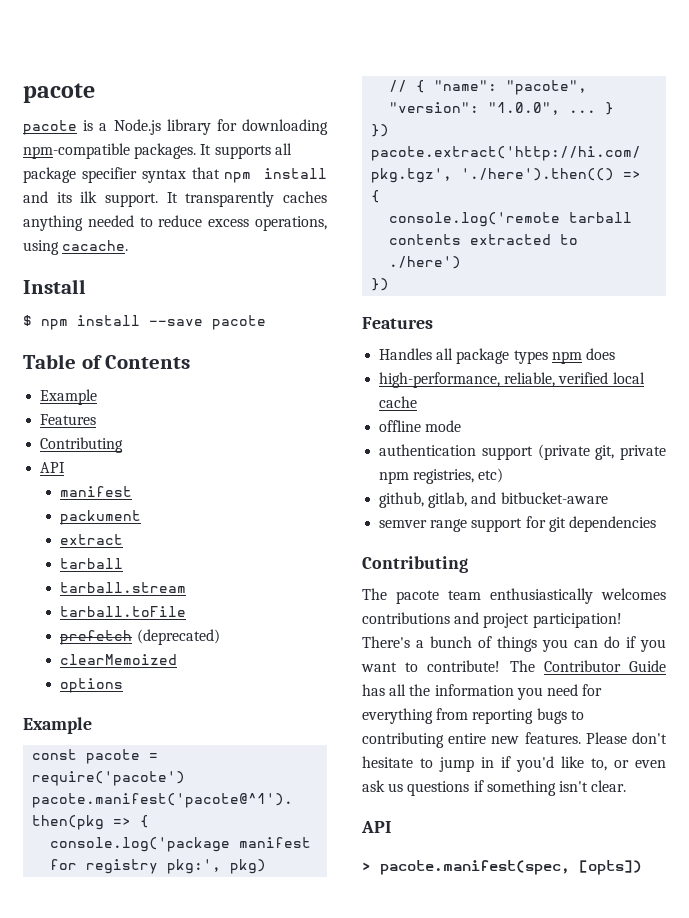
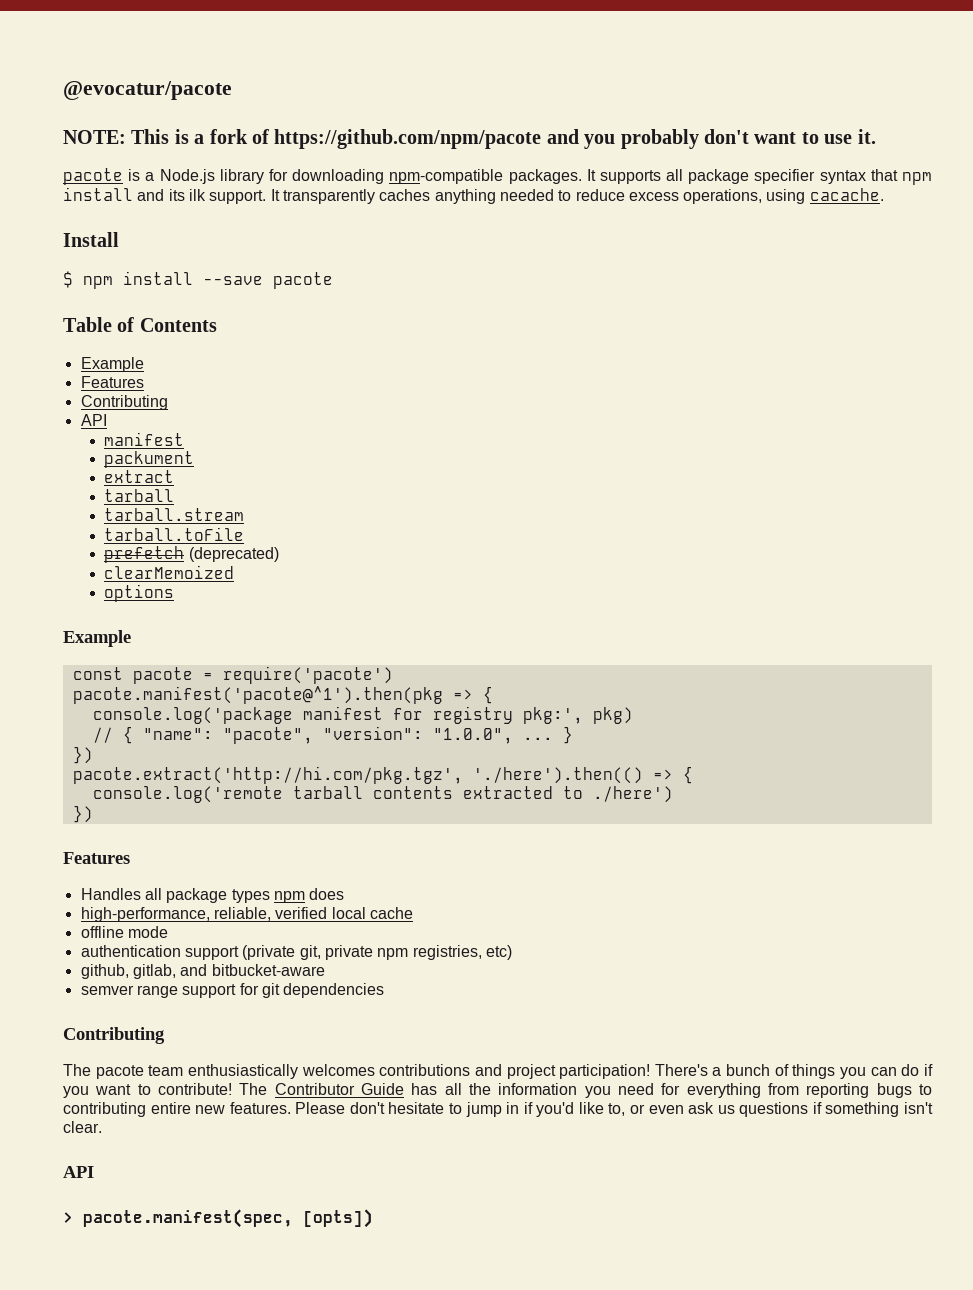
[23,83,95,103] pacote -> [63,81,232,100] [63,129,876,149] @evocatur/pacote // NOTE: This is a fork of https://github.com/npm/pacote and you probably don't want to use it.

